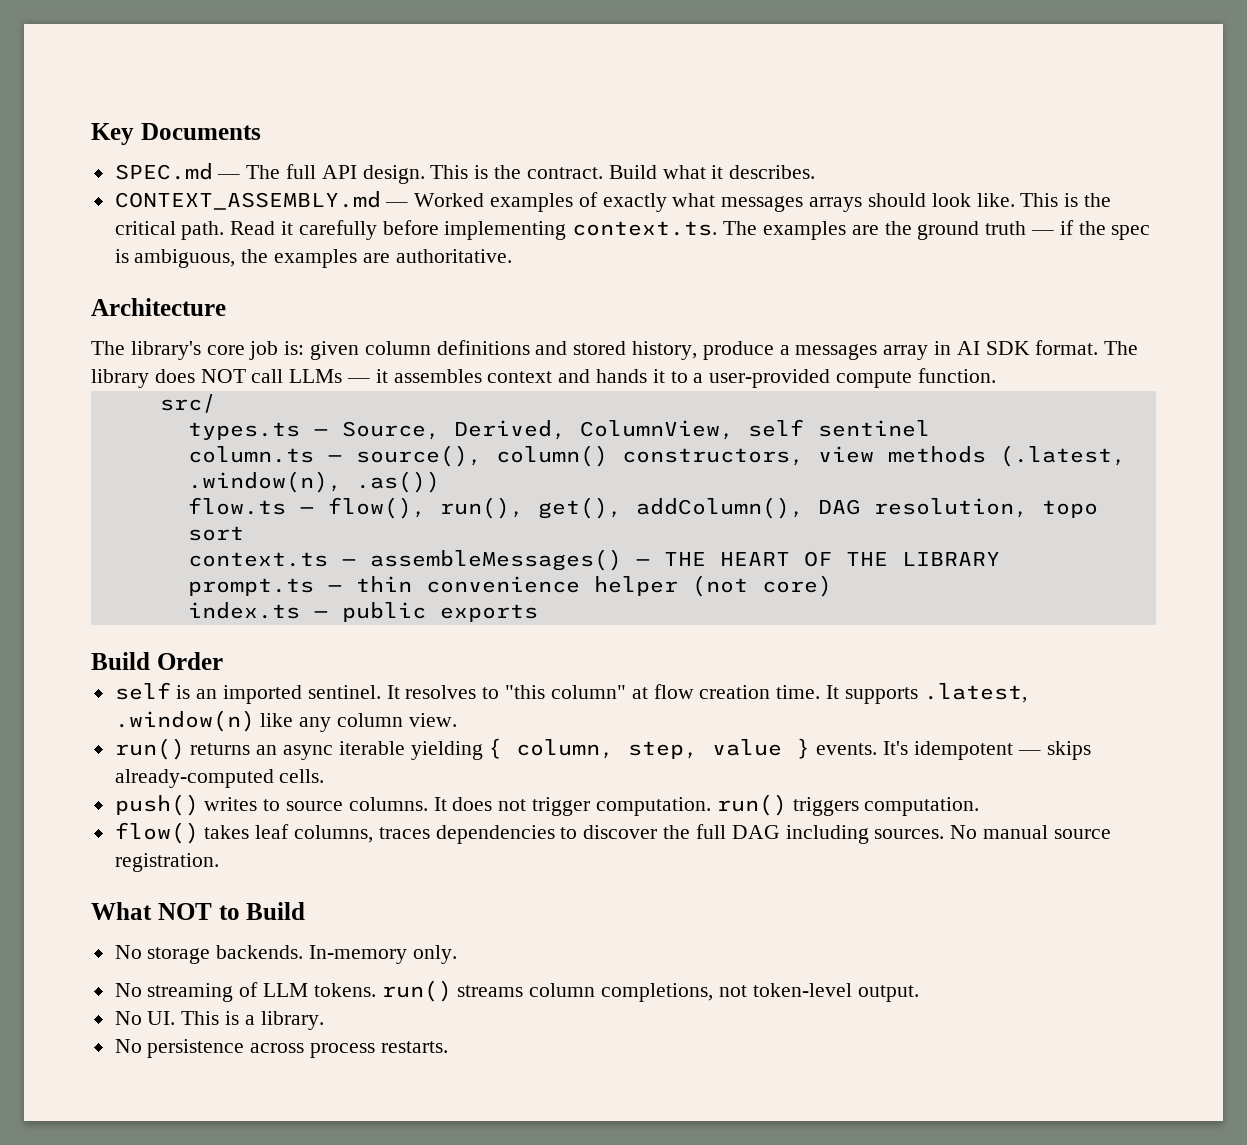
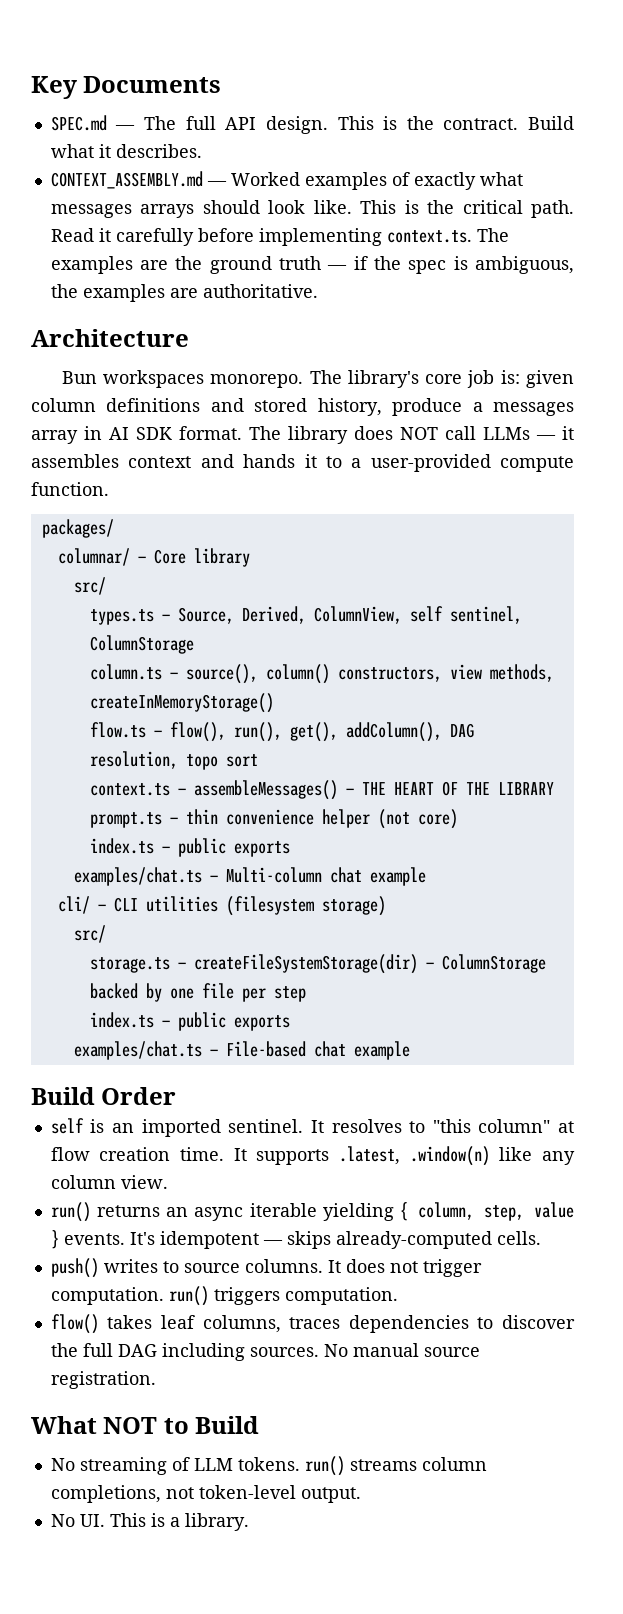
(226, 307) none -> [61,370,304,388] Bun workspaces monorepo.
(996, 375) none -> [41,519,114,538] [57,548,250,567] // packages/ // columnar/ — Core library
[817,420,930,437] sentinel -> [449,606,522,624] [89,635,194,654] sentinel, ColumnStorage
[887,445,1126,467] [187,471,440,493] methods (.latest, .window(n), .as()) -> [489,664,554,682] [89,693,274,713] methods, createInMemoryStorage()
(538, 613) none -> [73,867,426,886] [57,896,386,916] [73,925,106,943] [89,954,546,974] [89,983,306,1002] [89,1012,290,1031] [73,1041,410,1060] // examples/chat.ts — Multi-column chat example // cli/ — CLI utilities (filesystem storage) // src/ // storage.ts — createFileSystemStorage(dir) — ColumnStorage backed by one file per step // index.ts — public exports // examples/chat.ts — File-based chat example
[114,945,457,964] // No storage backends. In-memory only. -> (260, 1425) none
[114,1039,448,1058] // No persistence across process restarts. -> (249, 1522) none

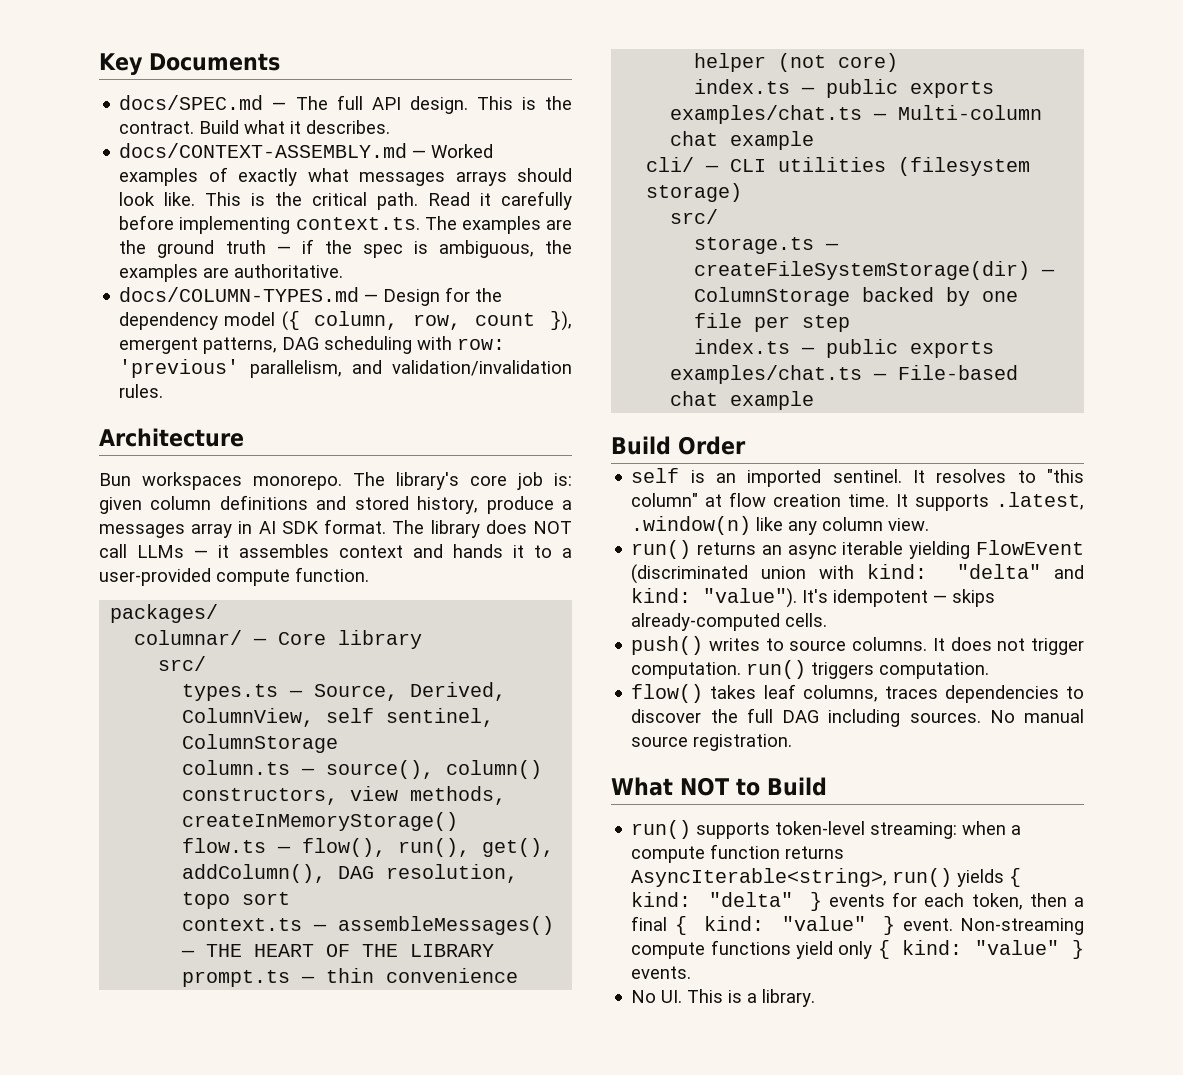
[50,115,107,131] SPEC.md -> [119,95,264,110] docs/SPEC.md
[50,171,203,189] CONTEXT_ASSEMBLY.md -> [119,143,408,158] docs/CONTEXT-ASSEMBLY.md
(318, 291) none -> [119,287,503,306] [119,311,572,331] [119,336,506,354] [119,359,572,378] [119,384,164,398] // docs/COLUMN-TYPES.md — Design for the dependency model ({ column, row, count }), emergent patterns, DAG scheduling with row: 'previous' parallelism, and validation/invalidation rules.
[400,1202,575,1221] [50,1230,125,1249] { column, step, value } events. -> [976,540,1084,555] [631,564,1084,584] [631,588,798,608] FlowEvent (discriminated union with kind: "delta" and kind: "value").
[50,1456,487,1476] [50,1485,361,1503] No streaming of LLM tokens. run() streams column completions, not token-level output. -> [631,820,1022,839] [631,844,845,863] [631,868,1022,887] [631,892,1084,911] [631,916,1084,935] [631,940,1084,959] [631,966,692,979] run() supports token-level streaming: when a compute function returns AsyncIterable<string>, run() yields { kind: "delta" } events for each token, then a final { kind: "value" } event. Non-streaming compute functions yield only { kind: "value" } events.

